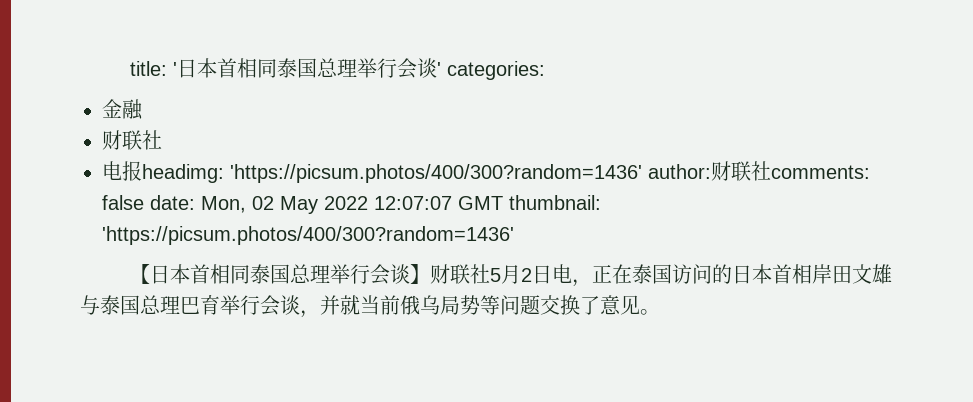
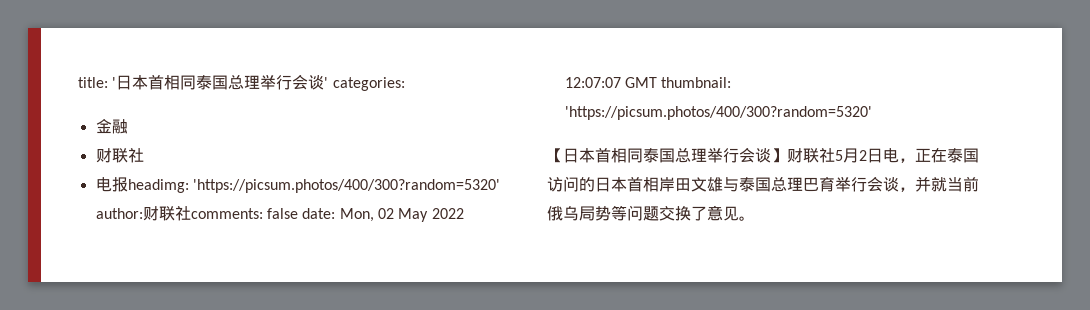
[230,164,642,183] 'https://picsum.photos/400/300?random=1436' -> [192,179,500,193] 'https://picsum.photos/400/300?random=5320'
[102,226,514,245] 'https://picsum.photos/400/300?random=1436' -> [564,106,872,120] 'https://picsum.photos/400/300?random=5320'

